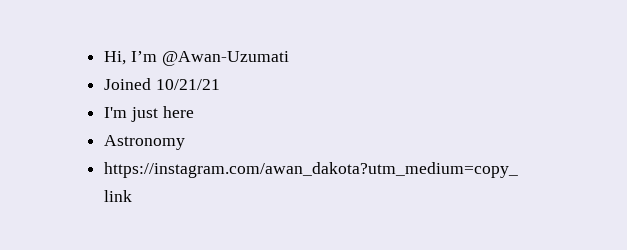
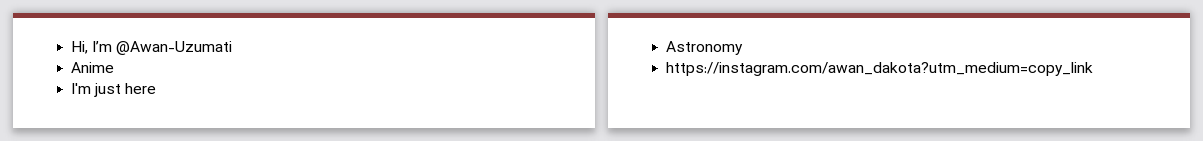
[104,78,220,90] Joined 10/21/21 -> [71,62,115,73] Anime

